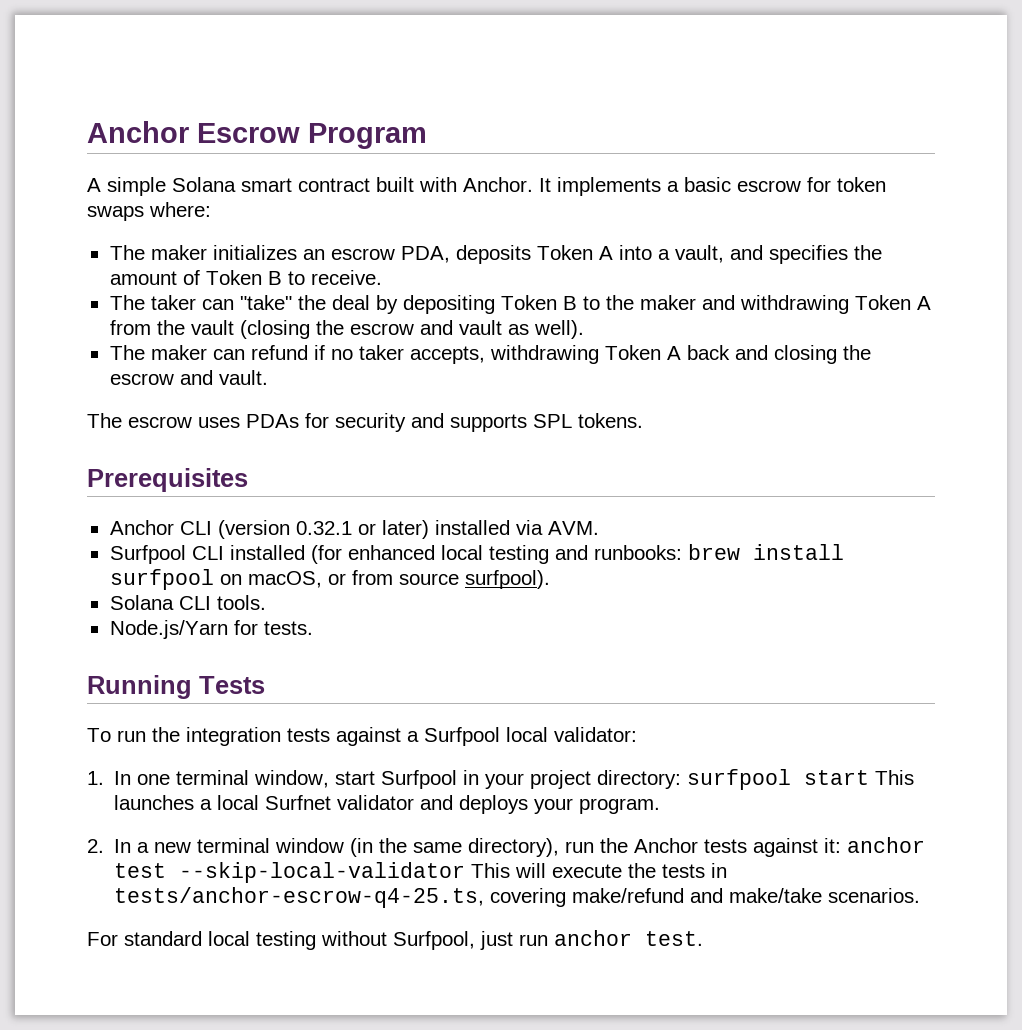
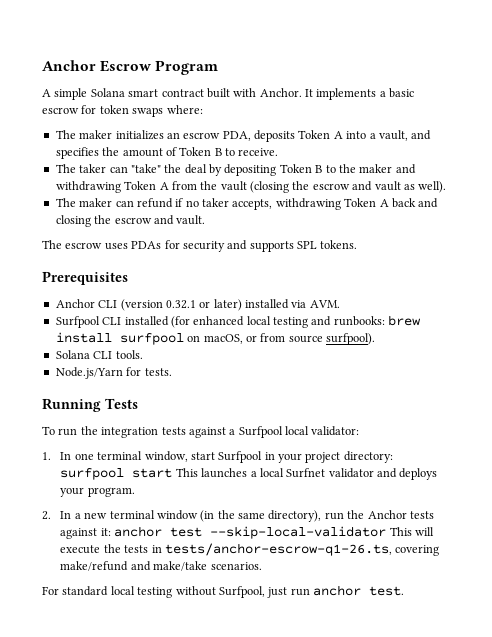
[114,887,485,908] tests/anchor-escrow-q4-25.ts, -> [164,543,392,556] tests/anchor-escrow-q1-26.ts,

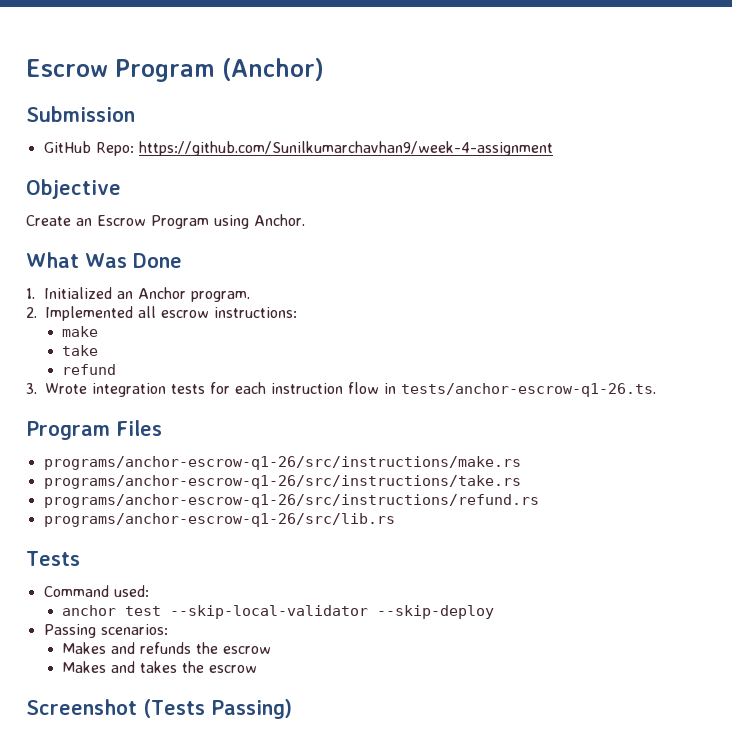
[42,60,219,75] [42,88,415,100] [42,105,203,117] [55,130,432,142] [55,147,279,159] [55,164,416,176] [55,181,447,193] [55,198,439,210] [55,215,206,227] [42,240,358,252] [42,271,128,285] [55,299,340,311] [55,315,422,328] [55,332,375,345] [55,350,143,359] [55,367,172,379] [42,398,138,412] [42,426,360,438] [42,451,393,463] [60,468,438,480] [60,487,135,497] [42,510,434,522] [60,526,434,539] [60,543,440,556] [60,561,262,571] [42,585,404,598] Anchor Escrow Program // A simple Solana smart contract built with Anchor. It implements a basic escrow for token swaps where: // The maker initializes an escrow PDA, deposits Token A into a vault, and specifies the amount of Token B to receive. // The taker can "take" the deal by depositing Token B to the maker and withdrawing Token A from the vault (closing the escrow and vault as well). // The maker can refund if no taker accepts, withdrawing Token A back and closing the escrow and vault. // The escrow uses PDAs for security and supports SPL tokens. // Prerequisites // Anchor CLI (version 0.32.1 or later) installed via AVM. // Surfpool CLI installed (for enhanced local testing and runbooks: brew install surfpool on macOS, or from source surfpool). // Solana CLI tools. // Node.js/Yarn for tests. // Running Tests // To run the integration tests against a Surfpool local validator: // 1. In one terminal window, start Surfpool in your project directory: surfpool start This launches a local Surfnet validator and deploys your program. // 2. In a new terminal window (in the same directory), run the Anchor tests against it: anchor test --skip-local-validator This will execute the tests in tests/anchor-escrow-q1-26.ts, covering make/refund and make/take scenarios. // For standard local testing without Surfpool, just run anchor test. -> [26,58,324,82] [26,106,135,122] [43,141,553,156] [26,179,121,199] [26,214,305,229] [26,252,182,268] [26,287,251,302] [26,306,297,321] [61,326,98,337] [61,345,98,356] [61,364,116,375] [26,382,656,397] [26,420,162,440] [43,456,521,470] [43,475,521,489] [43,494,539,508] [43,513,395,527] [26,551,80,566] [43,585,149,597] [61,605,494,619] [43,624,168,638] [61,642,271,654] [61,661,257,673] [26,699,292,719] Escrow Program (Anchor) // Submission // GitHub Repo: https://github.com/Sunilkumarchavhan9/week-4-assignment // Objective // Create an Escrow Program using Anchor. // What Was Done // 1. Initialized an Anchor program. // 2. Implemented all escrow instructions: // make // take // refund // 3. Wrote integration tests for each instruction flow in tests/anchor-escrow-q1-26.ts. // Program Files // programs/anchor-escrow-q1-26/src/instructions/make.rs // programs/anchor-escrow-q1-26/src/instructions/take.rs // programs/anchor-escrow-q1-26/src/instructions/refund.rs // programs/anchor-escrow-q1-26/src/lib.rs // Tests // Command used: // anchor test --skip-local-validator --skip-deploy // Passing scenarios: // Makes and refunds the escrow // Makes and takes the escrow // Screenshot (Tests Passing)

